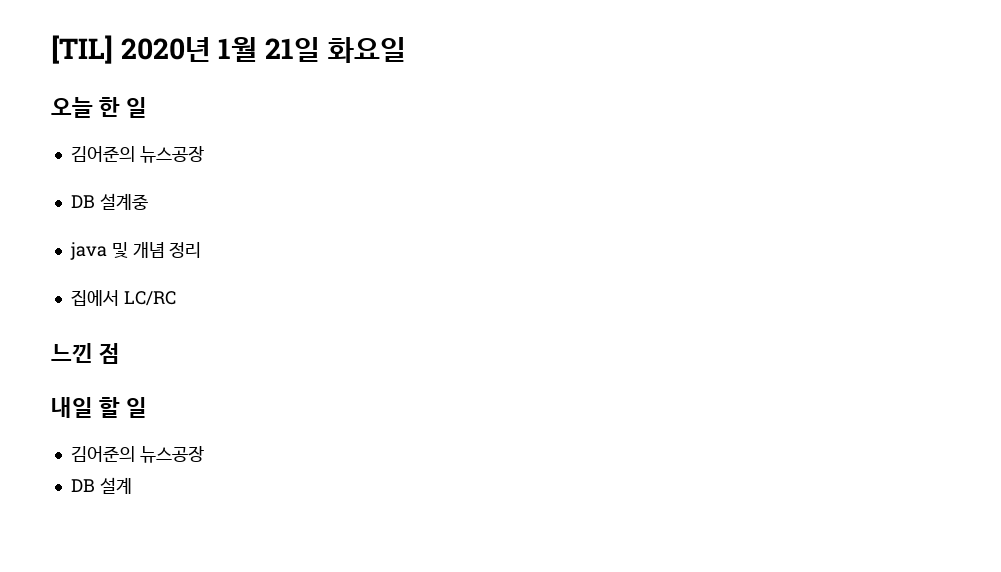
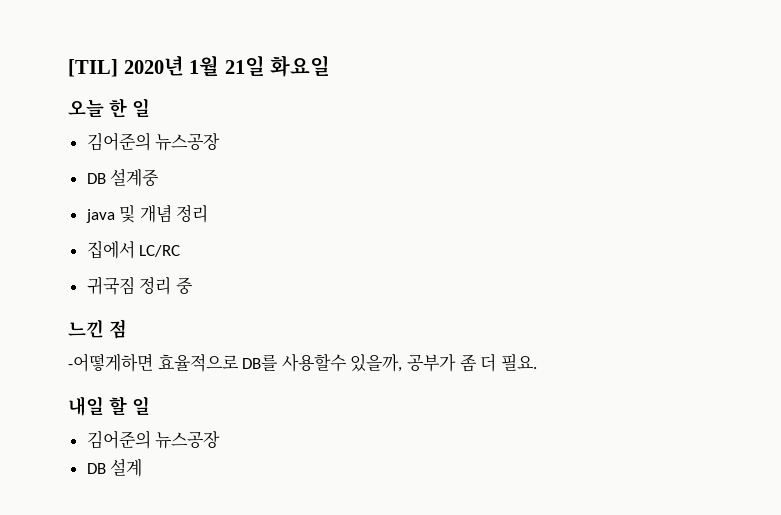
(176, 298) none -> [86,276,193,295] // 귀국짐 정리 중
(121, 353) none -> [68,353,537,372] // -어떻게하면 효율적으로 DB를 사용할수 있을까, 공부가 좀 더 필요.

